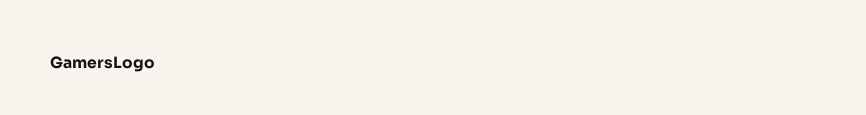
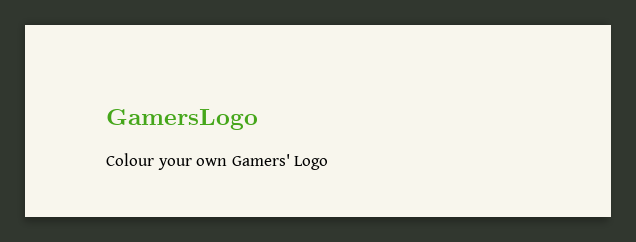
(155, 64) none -> [106,153,329,170] // Colour your own Gamers' Logo

